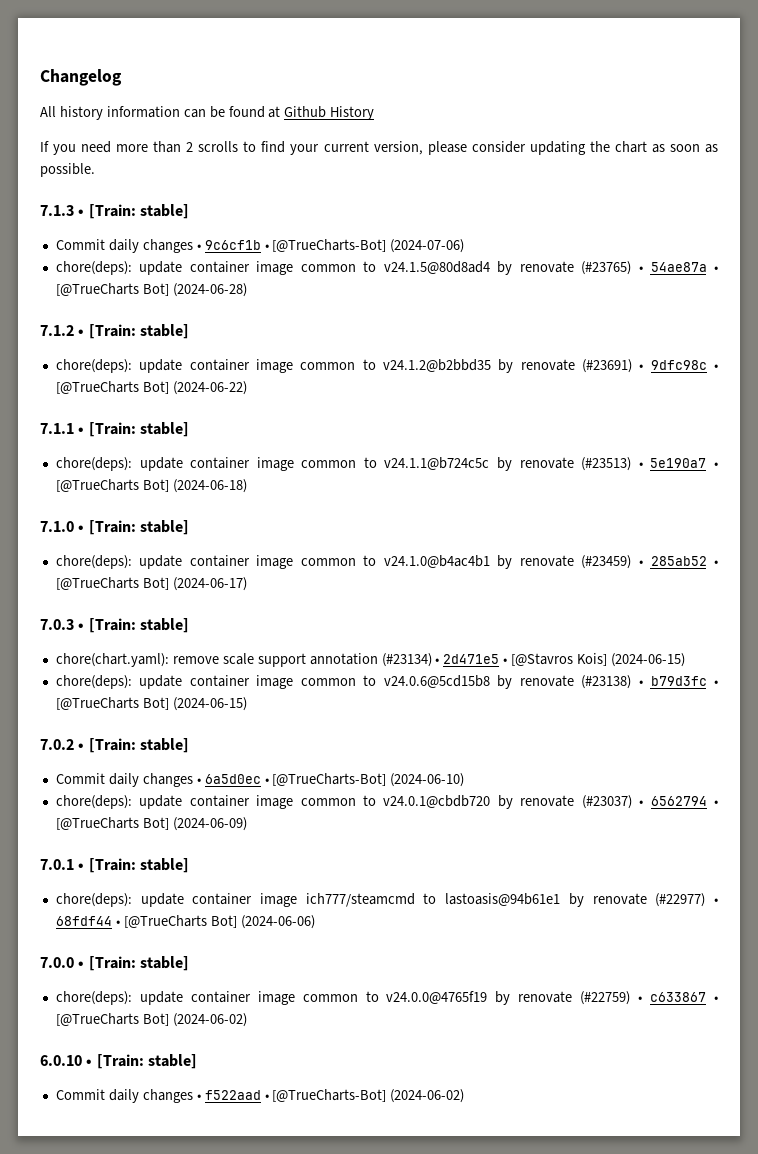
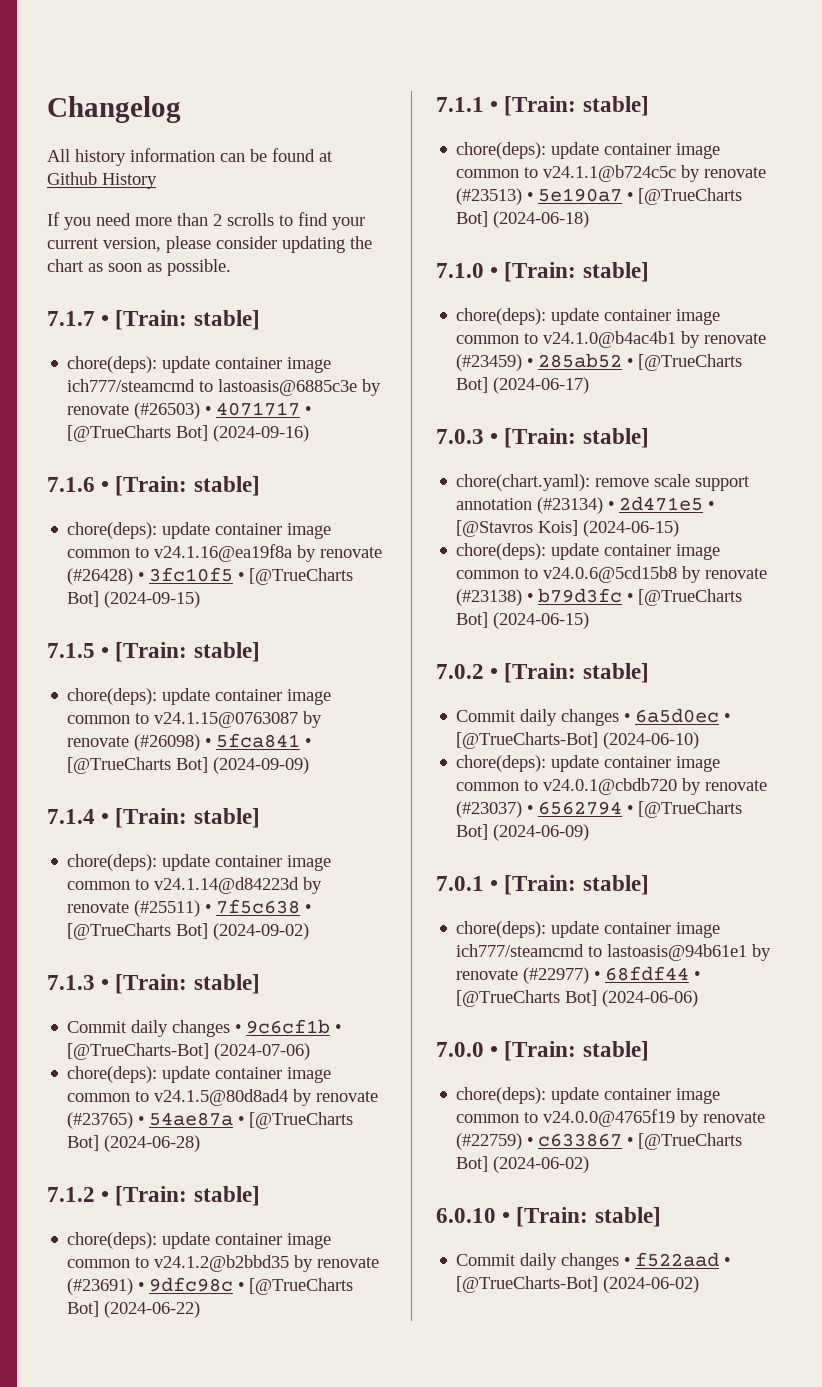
(95, 170) none -> [47,310,260,330] [67,356,332,373] [67,379,382,396] [67,402,312,419] [67,425,310,442] [47,476,260,496] [67,522,332,539] [67,544,383,562] [67,567,354,585] [67,591,201,608] [47,642,260,662] [67,688,332,705] [67,711,323,728] [67,733,312,751] [67,757,310,774] [47,808,260,828] [67,854,332,871] [67,877,323,894] [67,899,312,917] [67,923,310,940] // 7.1.7 • [Train: stable] // chore(deps): update container image ich777/steamcmd to lastoasis@6885c3e by renovate (#26503) • 4071717 • [@TrueCharts Bot] (2024-09-16) // 7.1.6 • [Train: stable] // chore(deps): update container image common to v24.1.16@ea19f8a by renovate (#26428) • 3fc10f5 • [@TrueCharts Bot] (2024-09-15) // 7.1.5 • [Train: stable] // chore(deps): update container image common to v24.1.15@0763087 by renovate (#26098) • 5fca841 • [@TrueCharts Bot] (2024-09-09) // 7.1.4 • [Train: stable] // chore(deps): update container image common to v24.1.14@d84223d by renovate (#25511) • 7f5c638 • [@TrueCharts Bot] (2024-09-02)

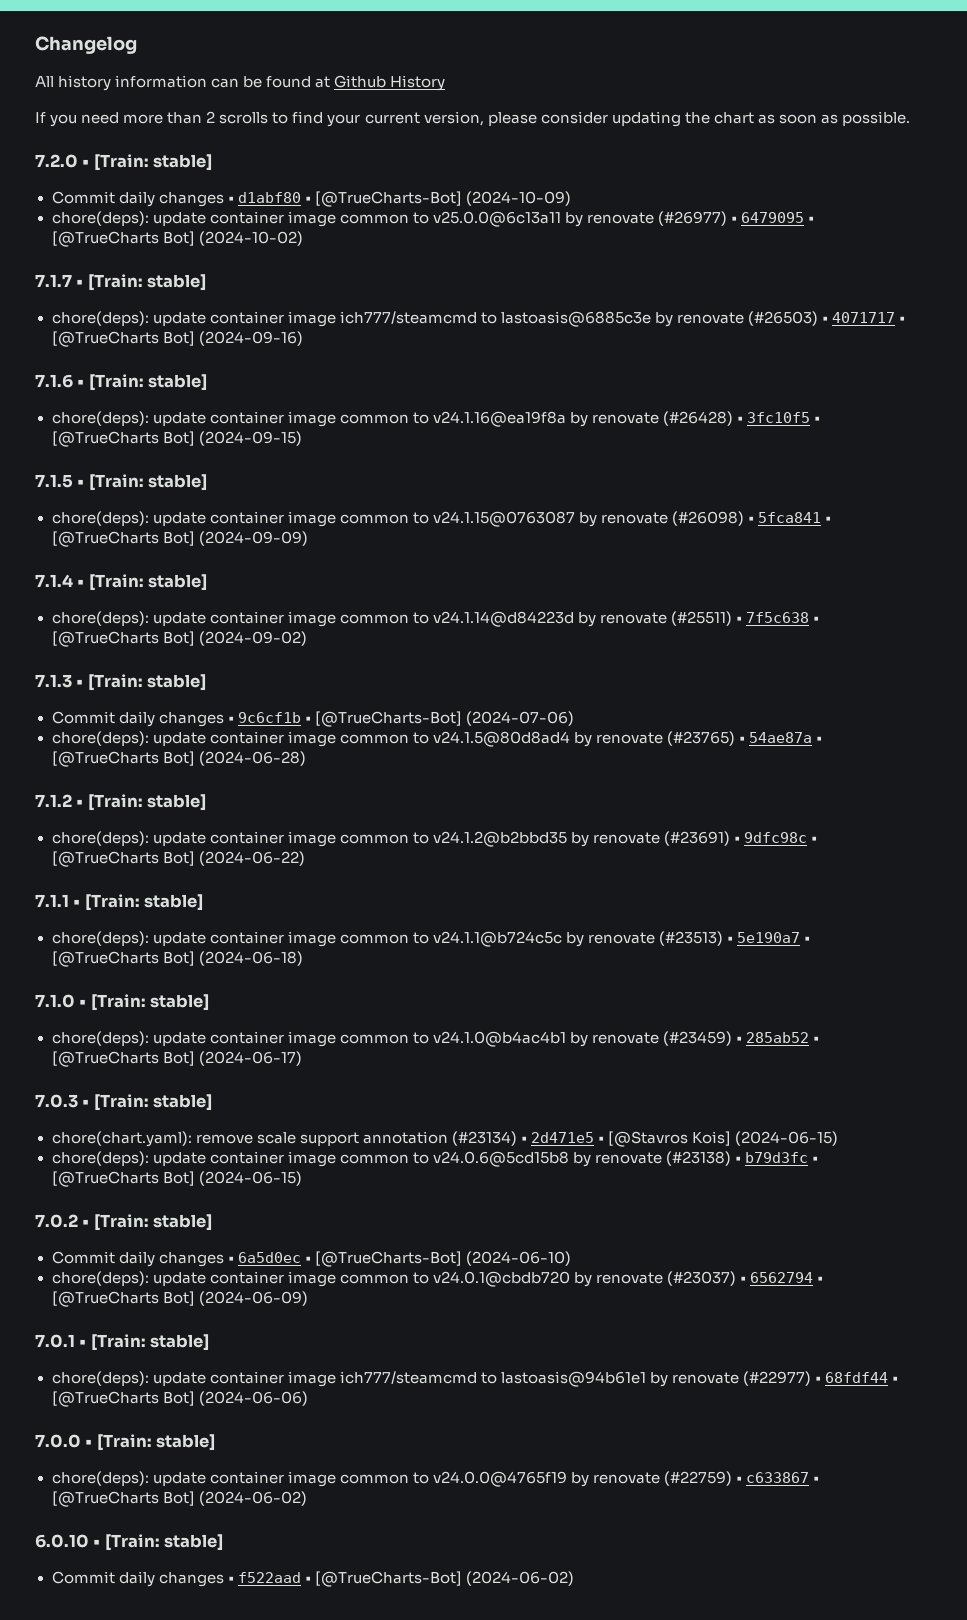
(231, 267) none -> [35,154,213,171] [51,191,571,207] [51,211,815,227] [51,231,303,247] // 7.2.0 • [Train: stable] // Commit daily changes • d1abf80 • [@TrueCharts-Bot] (2024-10-09) // chore(deps): update container image common to v25.0.0@6c13a11 by renovate (#26977) • 6479095 • [@TrueCharts Bot] (2024-10-02)

